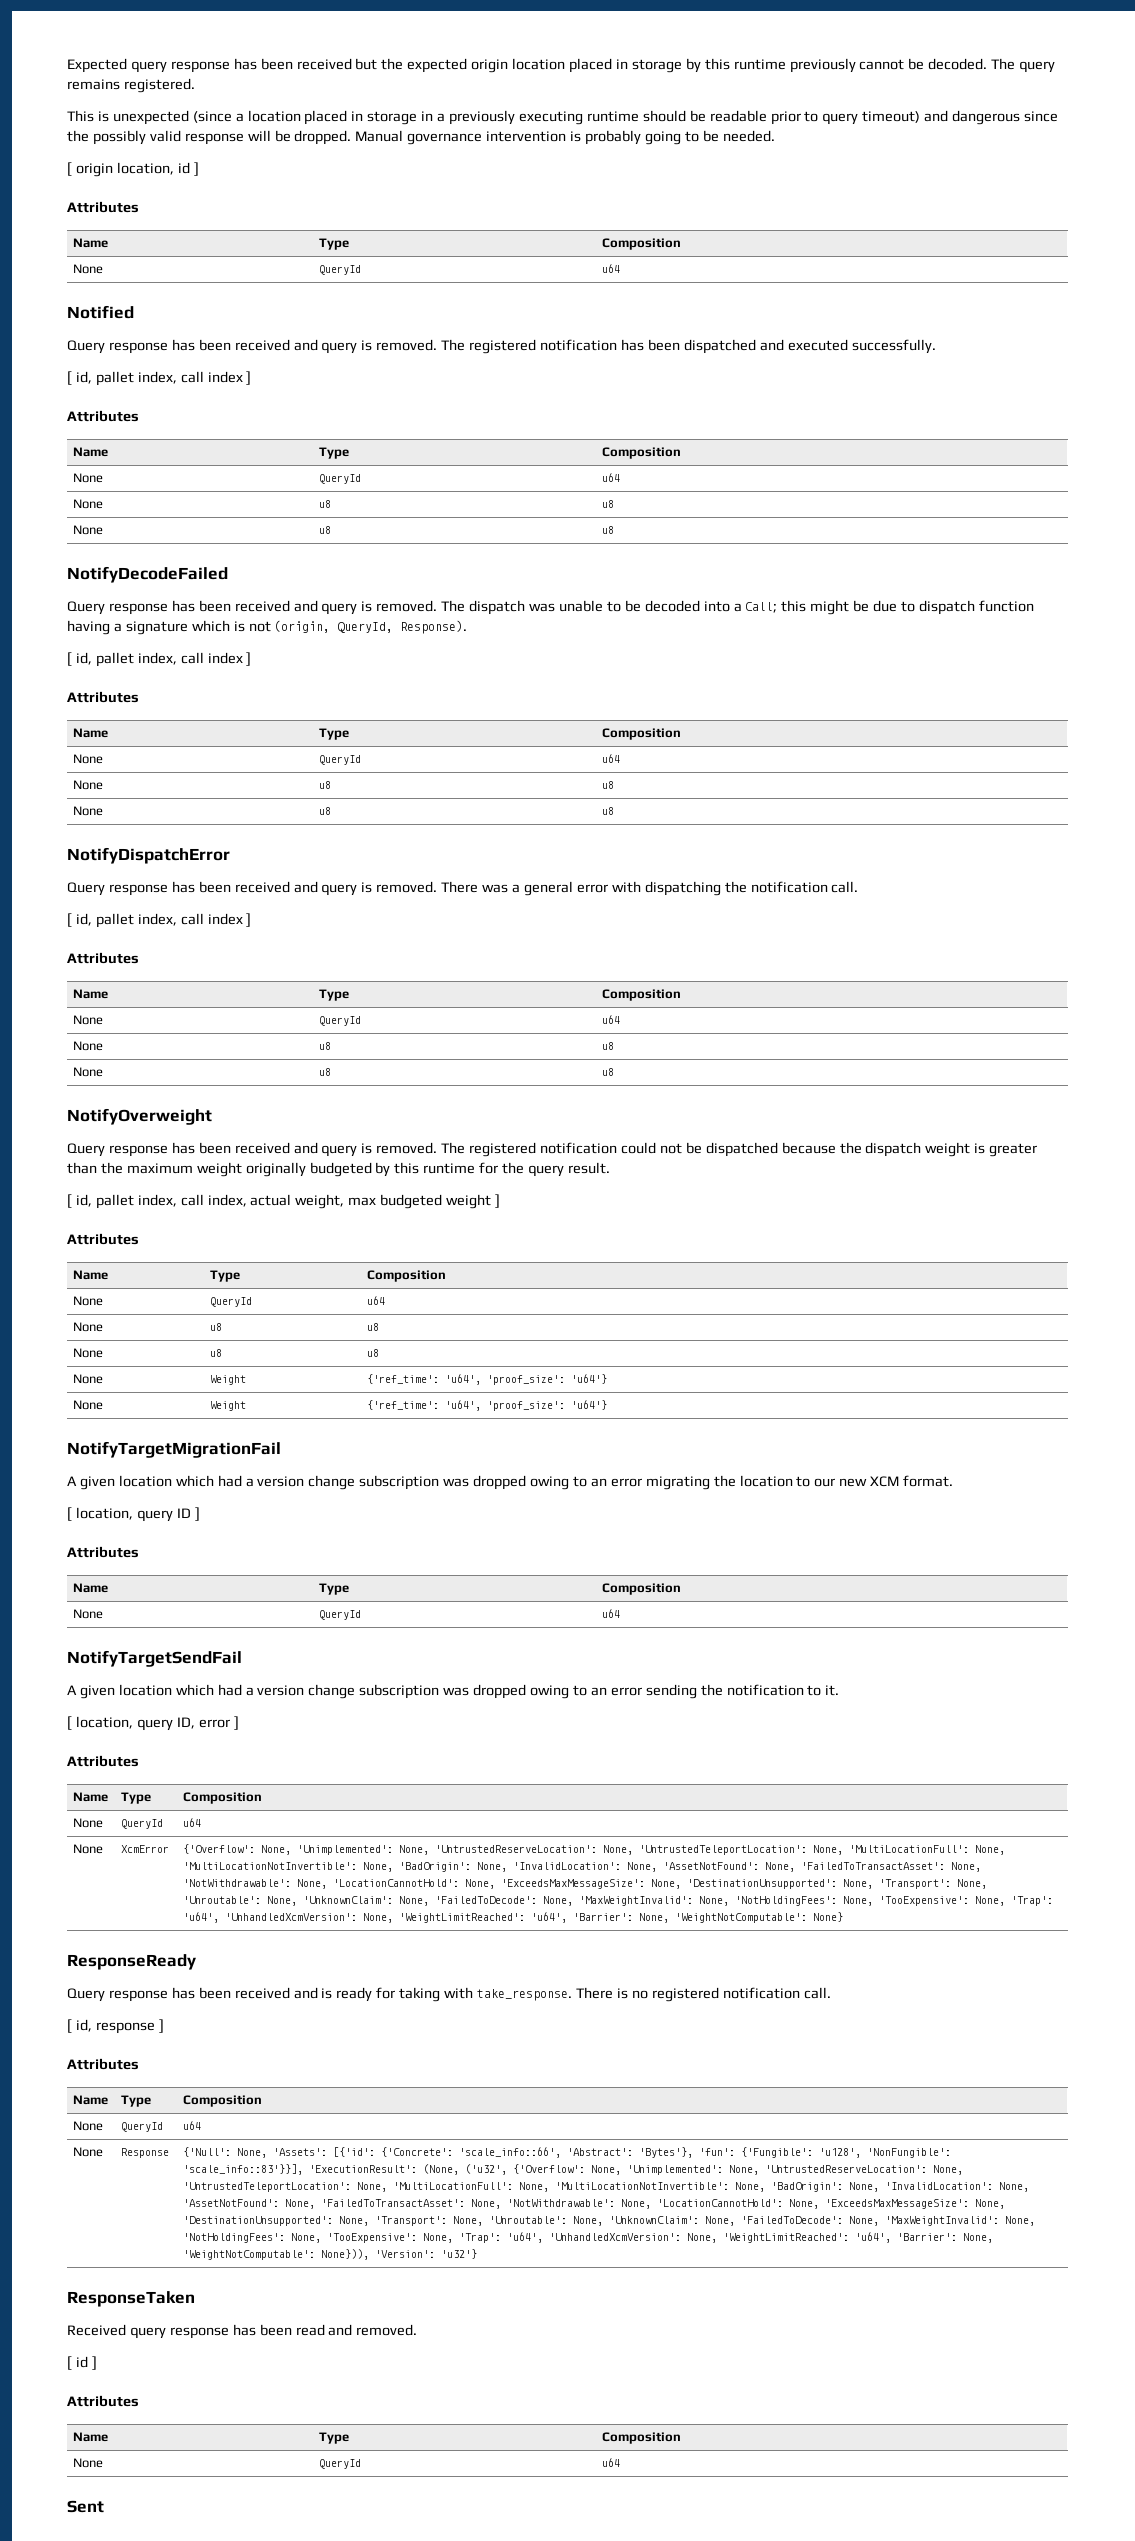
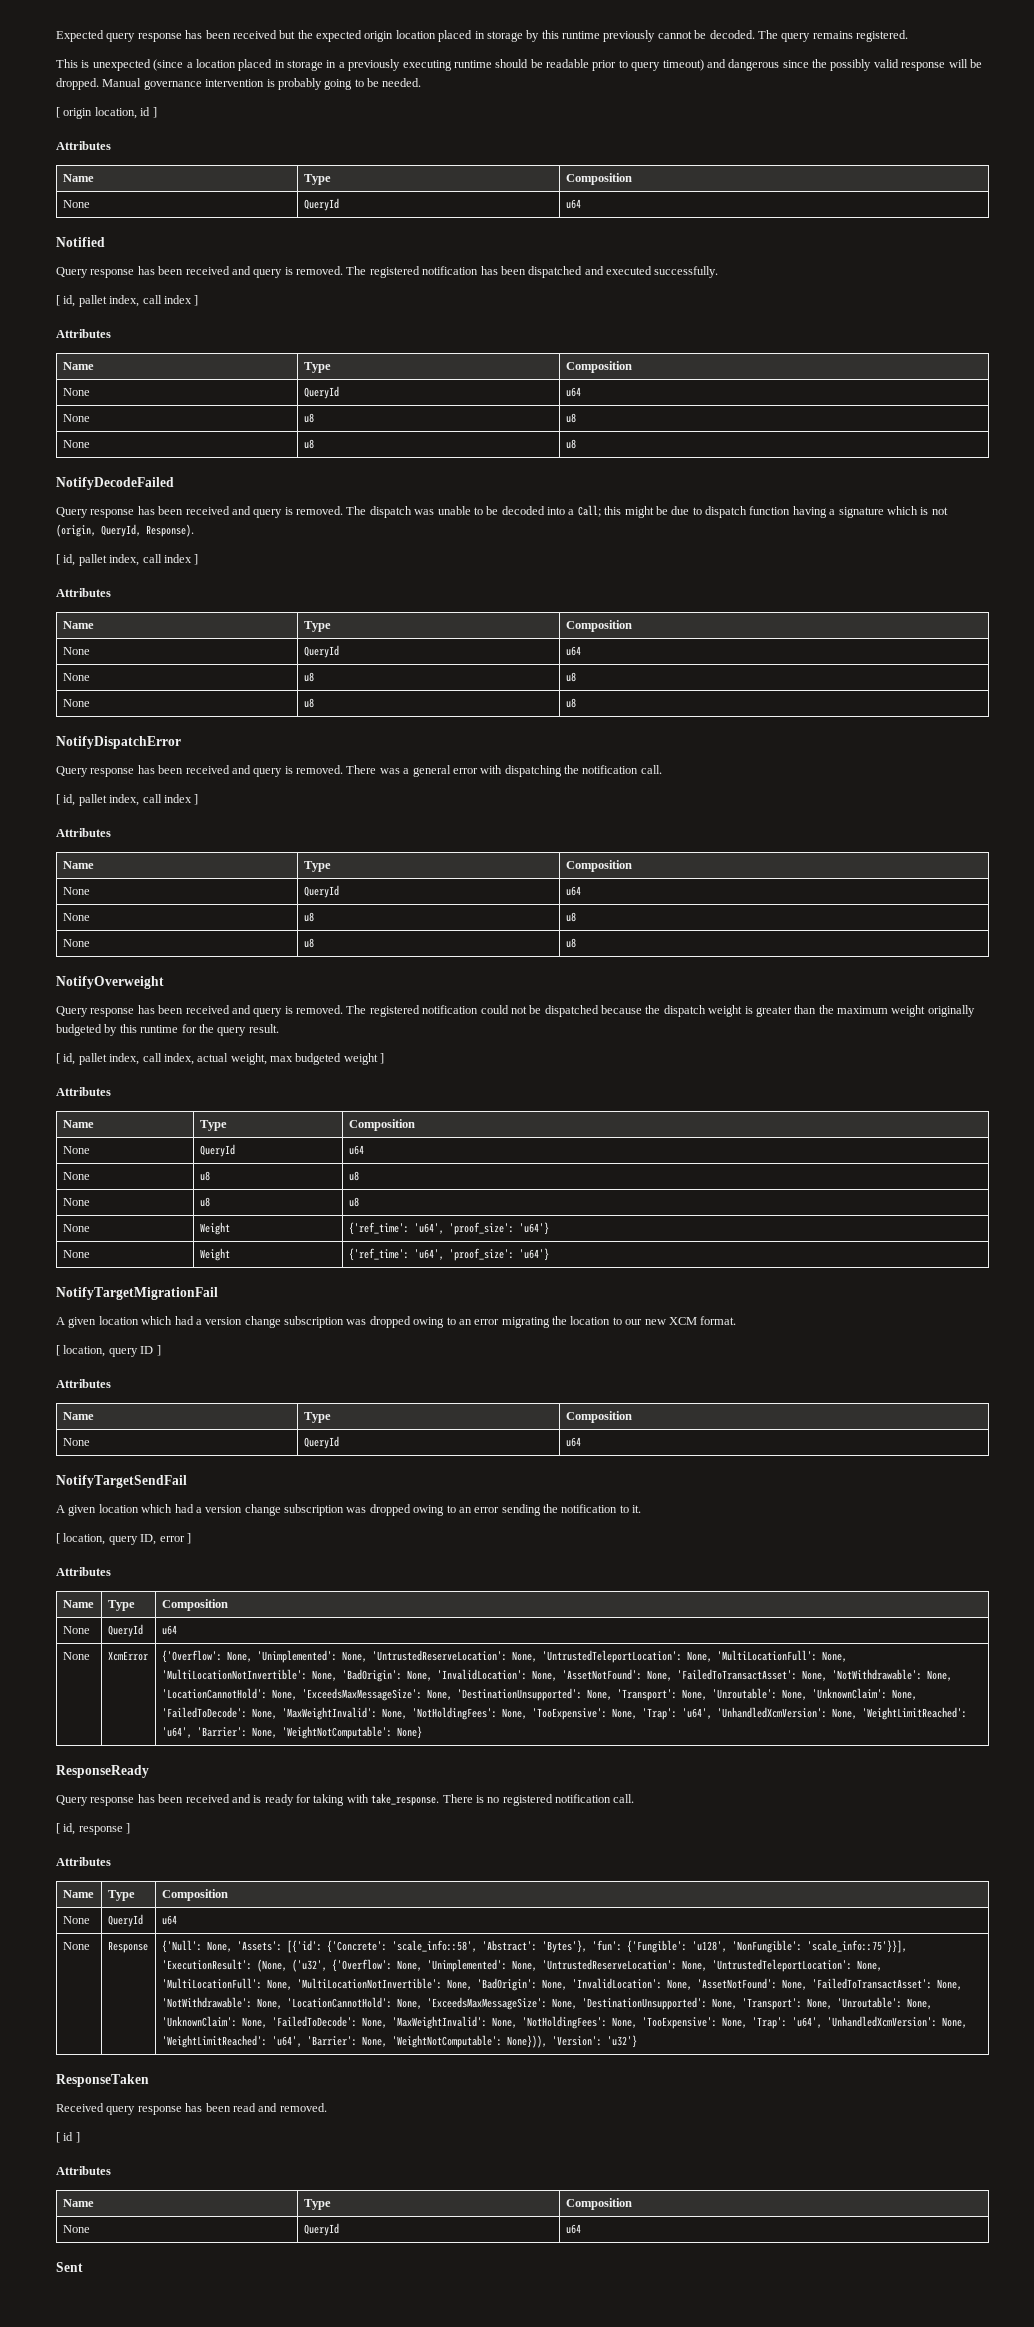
[459,2147,562,2158] 'scale_info::66', -> [391,1940,477,1952] 'scale_info::58',
[183,2164,304,2175] 'scale_info::83'}}], -> [806,1940,907,1953] 'scale_info::75'}}],

